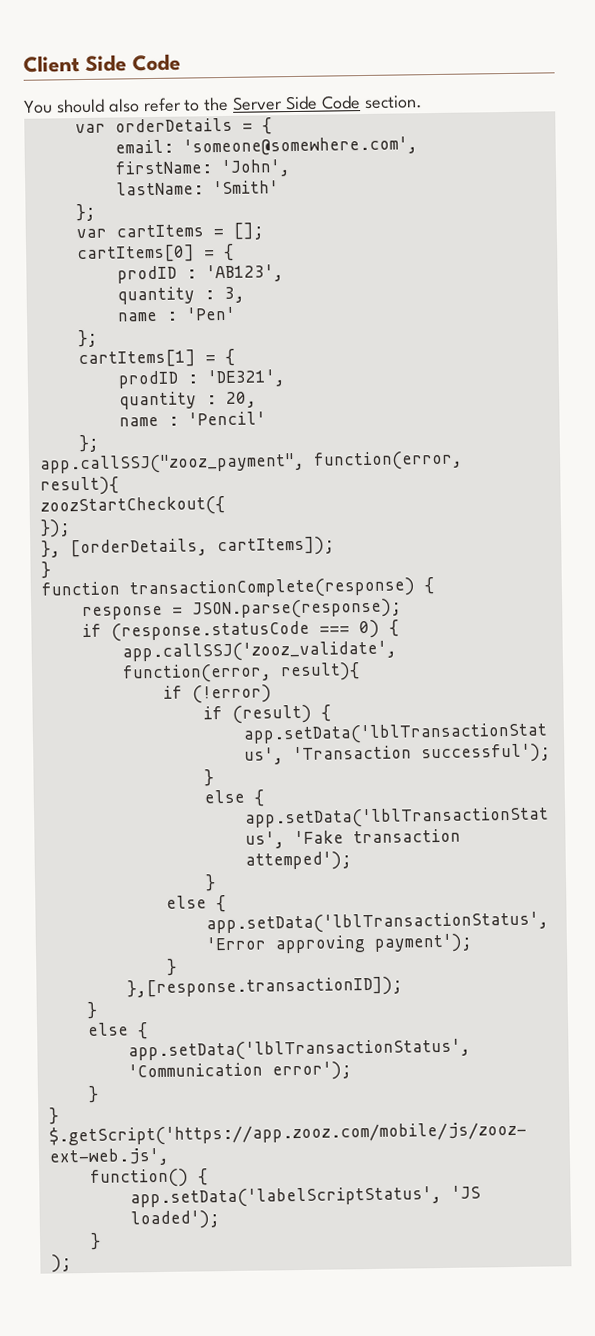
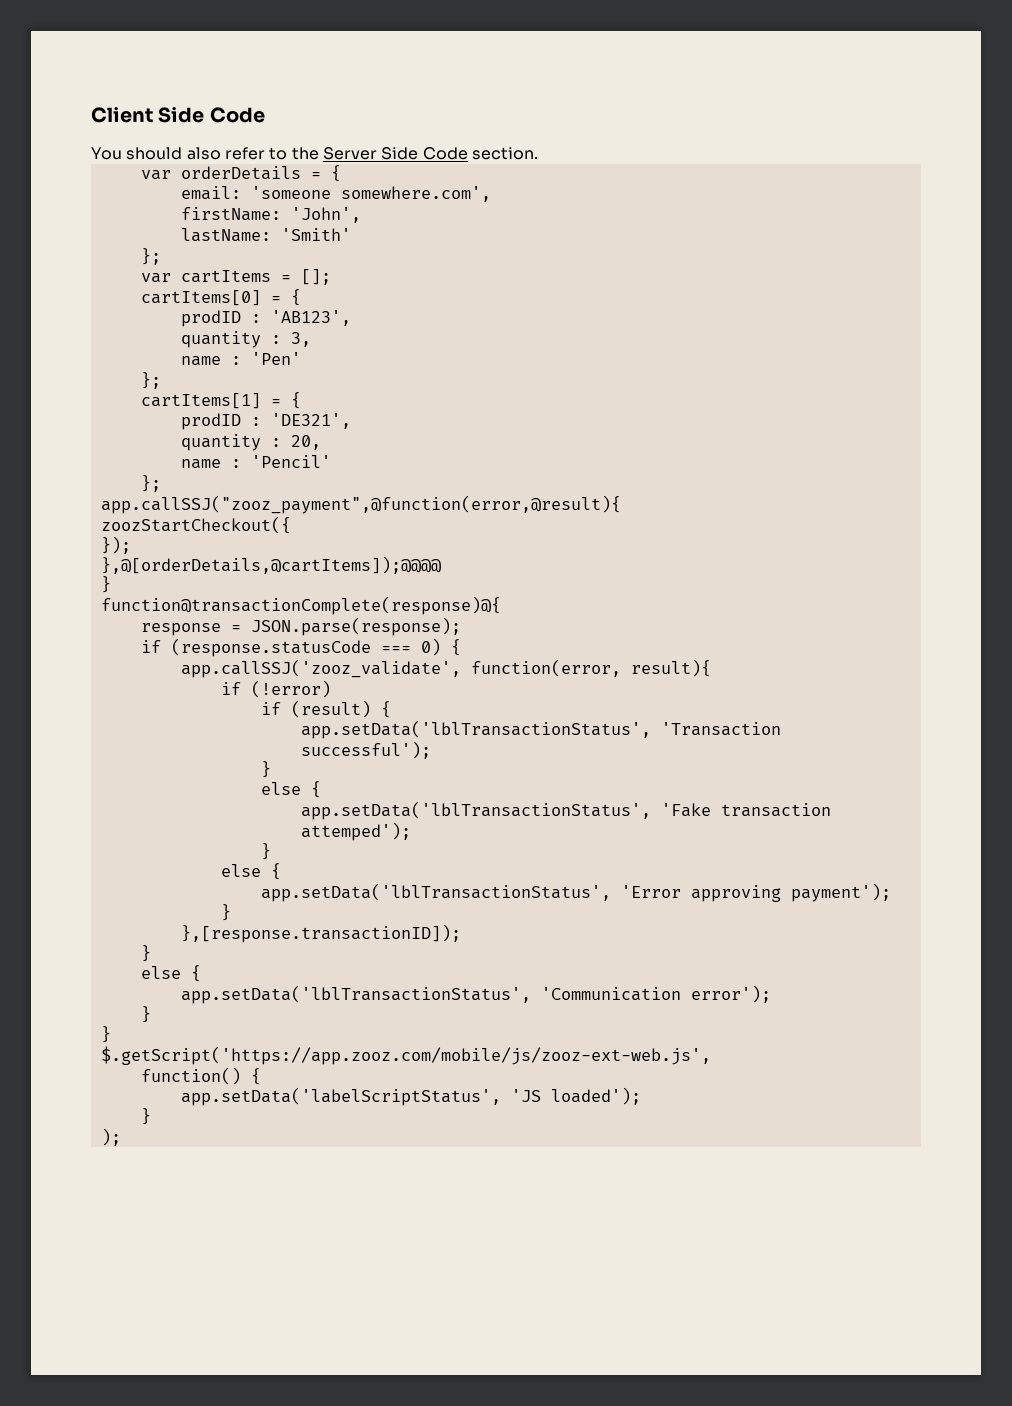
[182,136,418,157] 'someone@somewhere.com', -> [250,186,491,202] 'someone somewhere.com',
[38,450,463,475] [39,476,119,496] app.callSSJ("zooz_payment", function(error, result){ -> [100,495,621,514] app.callSSJ("zooz_payment",@function(error,@result){
[40,536,335,558] [40,561,51,579] [40,577,434,600] }, [orderDetails, cartItems]); // } // function transactionComplete(response) { -> [100,556,441,574] [100,576,111,593] [100,596,501,615] },@[orderDetails,@cartItems]);@@@@ // } // function@transactionComplete(response)@{

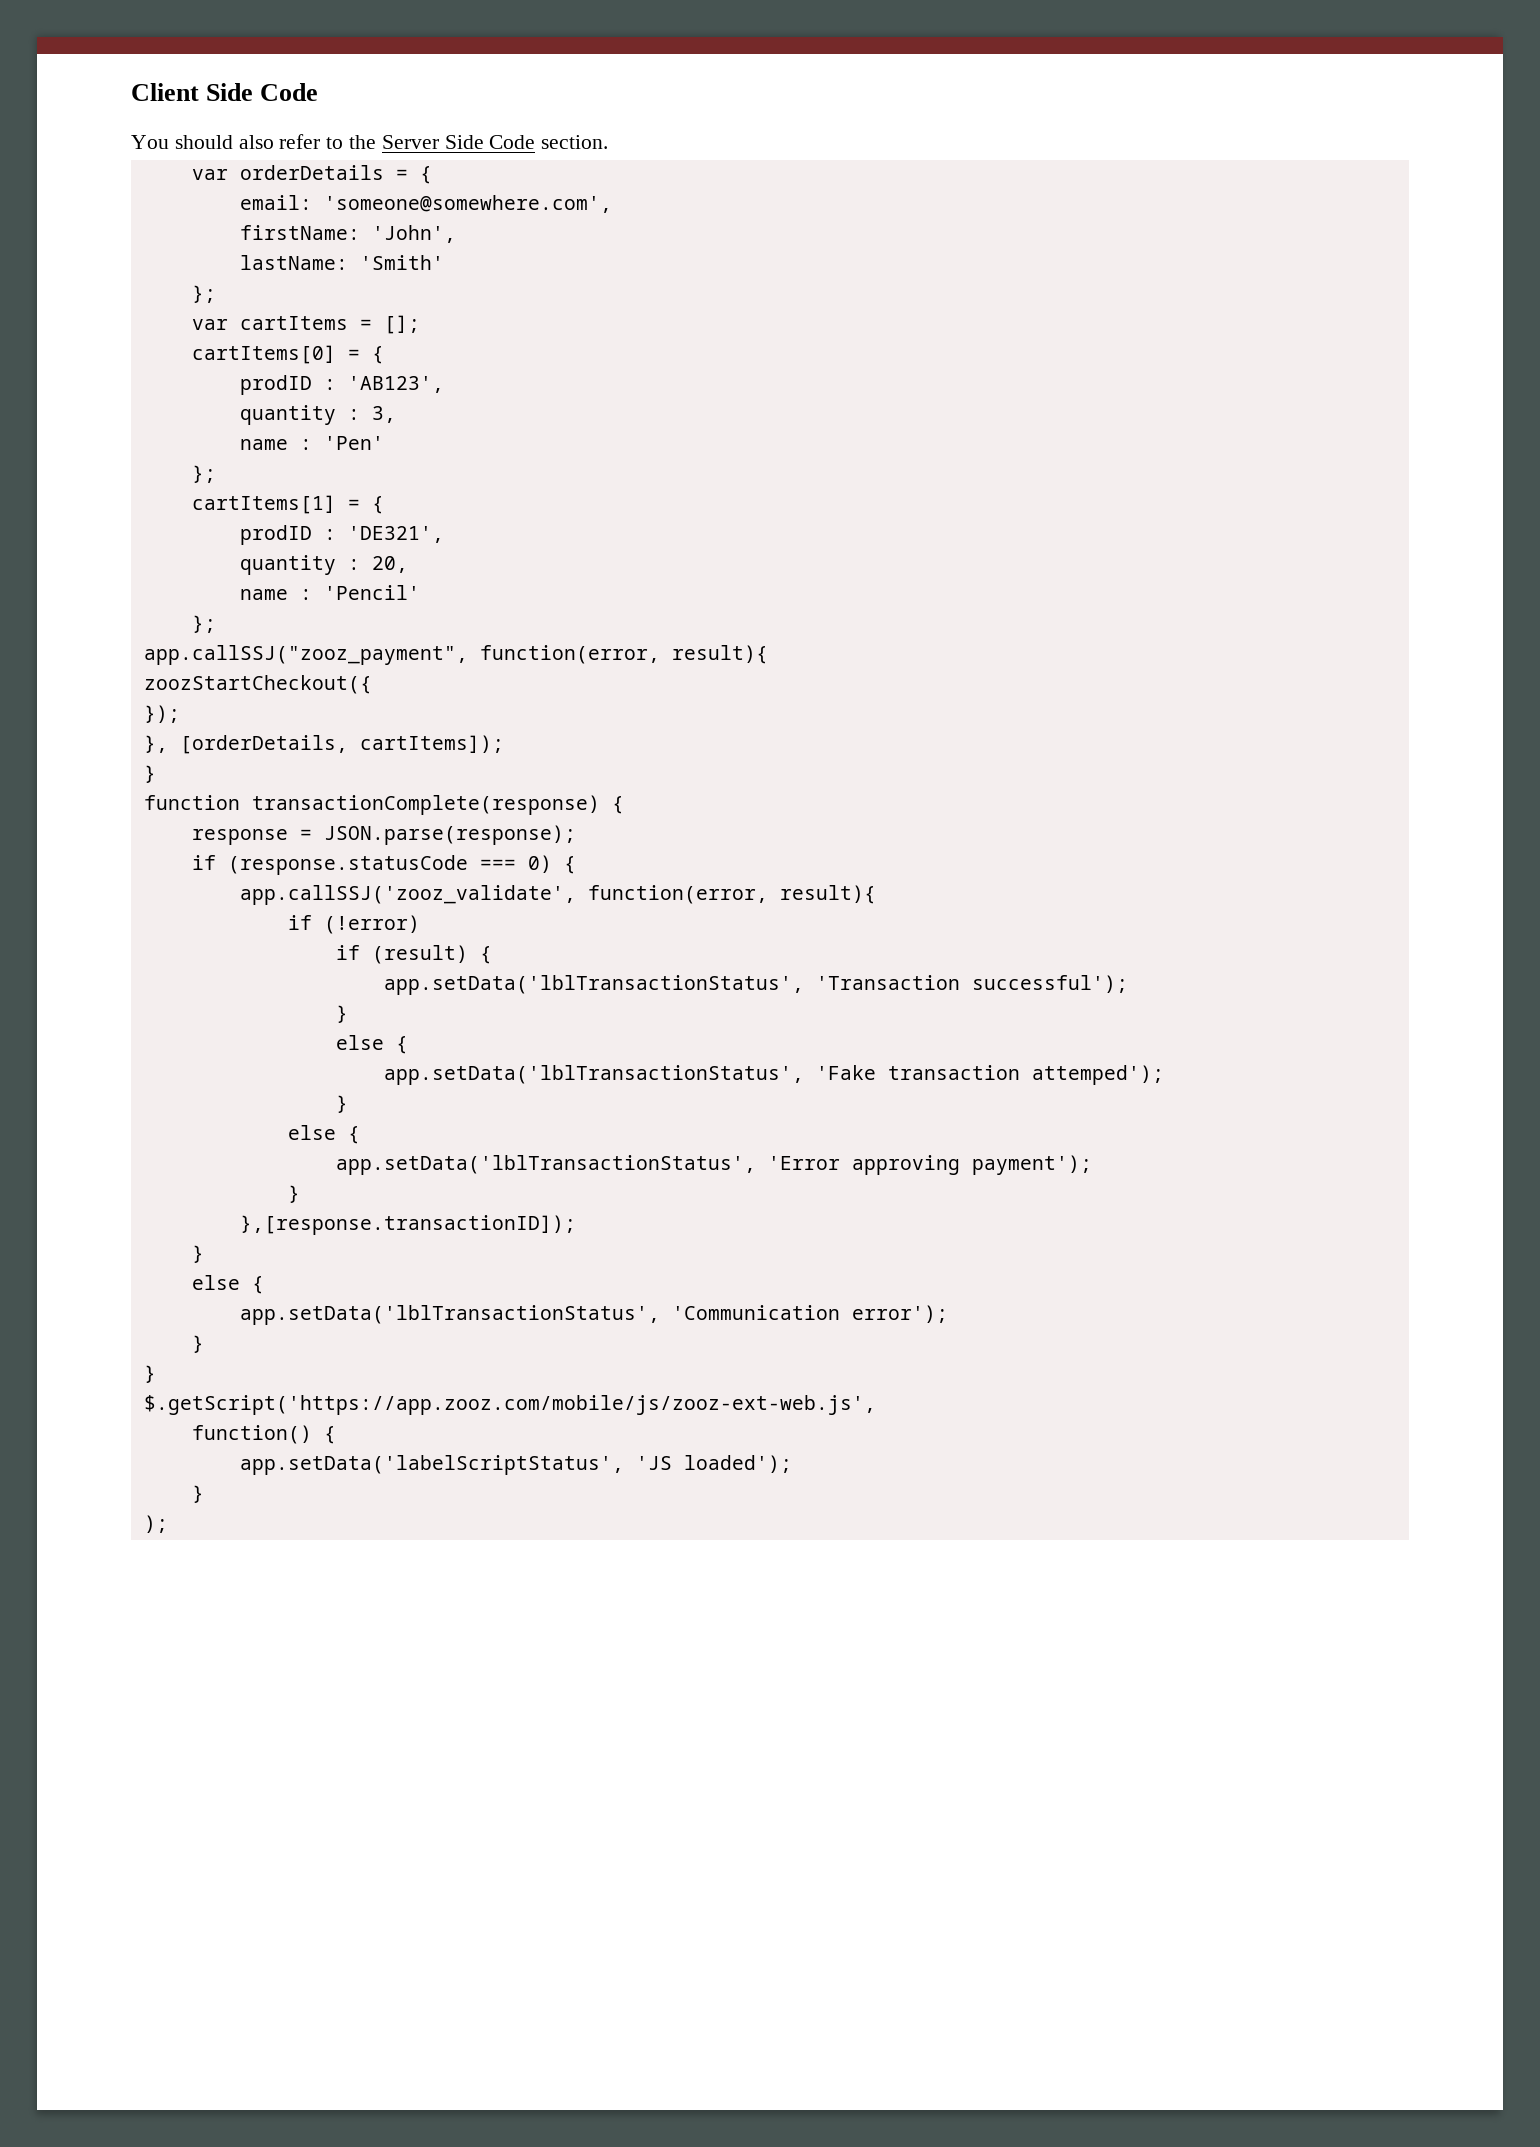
[250,186,491,202] 'someone somewhere.com', -> [323,195,612,213] 'someone@somewhere.com',
[100,495,621,514] app.callSSJ("zooz_payment",@function(error,@result){ -> [143,645,768,665] app.callSSJ("zooz_payment", function(error, result){
[100,556,441,574] [100,576,111,593] [100,596,501,615] },@[orderDetails,@cartItems]);@@@@ // } // function@transactionComplete(response)@{ -> [143,735,504,754] [143,765,156,783] [143,795,624,815] }, [orderDetails, cartItems]); // } // function transactionComplete(response) {

